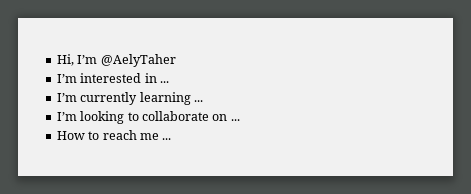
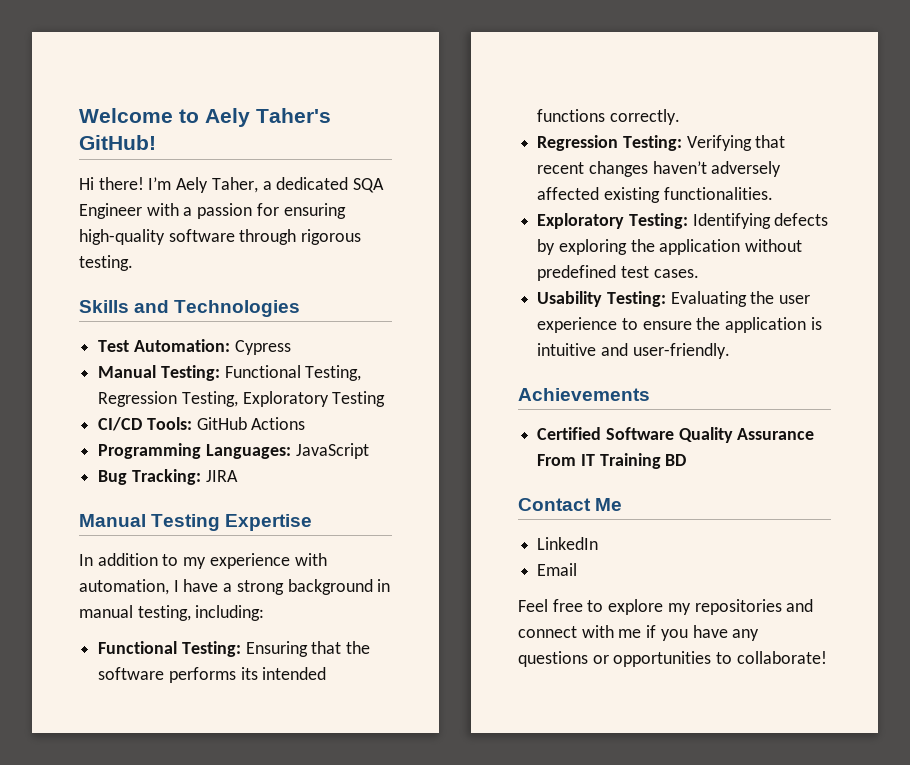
[56,54,176,67] [56,73,169,83] [56,92,203,105] [56,111,240,124] [56,130,172,140] Hi, I’m @AelyTaher // I’m interested in ... // I’m currently learning ... // I’m looking to collaborate on ... // How to reach me ... -> [79,108,331,127] [79,135,156,150] [79,177,385,193] [79,203,346,219] [79,229,362,245] [79,255,133,271] [79,300,301,317] [98,339,291,355] [98,365,362,381] [98,391,386,407] [98,417,306,431] [98,443,369,459] [98,469,238,485] [79,514,313,531] [79,553,327,569] [79,579,391,595] [79,605,265,621] [98,641,371,657] [98,667,327,683] [537,109,680,125] [537,135,786,151] [537,161,782,177] [537,187,773,203] [537,213,829,229] [537,239,803,255] [537,265,699,281] [537,291,811,307] [537,317,822,333] [537,343,730,359] [518,388,650,401] [537,427,815,443] [537,453,687,469] [518,498,623,511] [537,537,599,550] [537,563,578,576] [518,599,814,615] [518,625,760,641] [518,651,827,667] Welcome to Aely Taher's GitHub! // Hi there! I’m Aely Taher, a dedicated SQA Engineer with a passion for ensuring high-quality software through rigorous testing. // Skills and Technologies // Test Automation: Cypress // Manual Testing: Functional Testing, Regression Testing, Exploratory Testing // CI/CD Tools: GitHub Actions // Programming Languages: JavaScript // Bug Tracking: JIRA // Manual Testing Expertise // In addition to my experience with automation, I have a strong background in manual testing, including: // Functional Testing: Ensuring that the software performs its intended functions correctly. // Regression Testing: Verifying that recent changes haven’t adversely affected existing functionalities. // Exploratory Testing: Identifying defects by exploring the application without predefined test cases. // Usability Testing: Evaluating the user experience to ensure the application is intuitive and user-friendly. // Achievements // Certified Software Quality Assurance From IT Training BD // Contact Me // LinkedIn // Email // Feel free to explore my repositories and connect with me if you have any questions or opportunities to collaborate!

